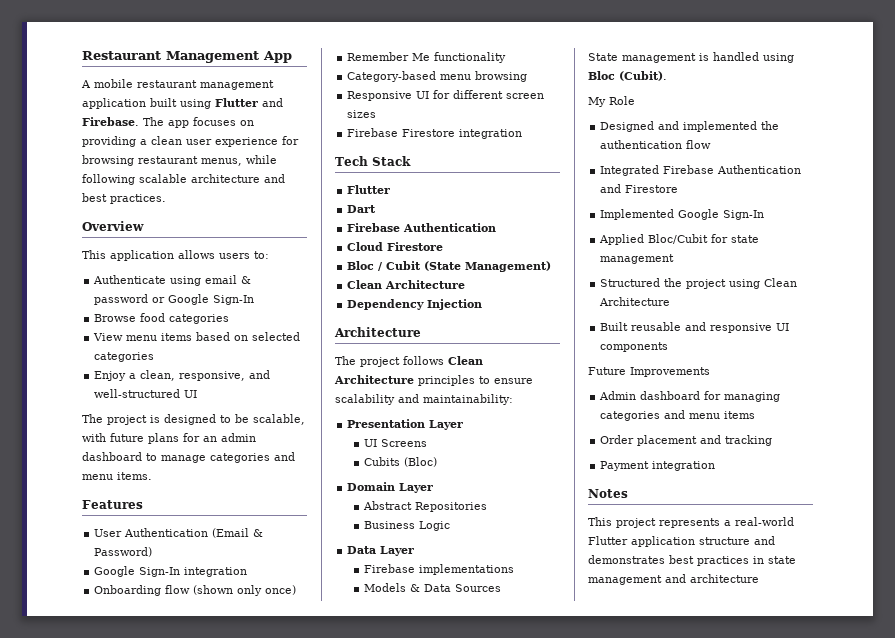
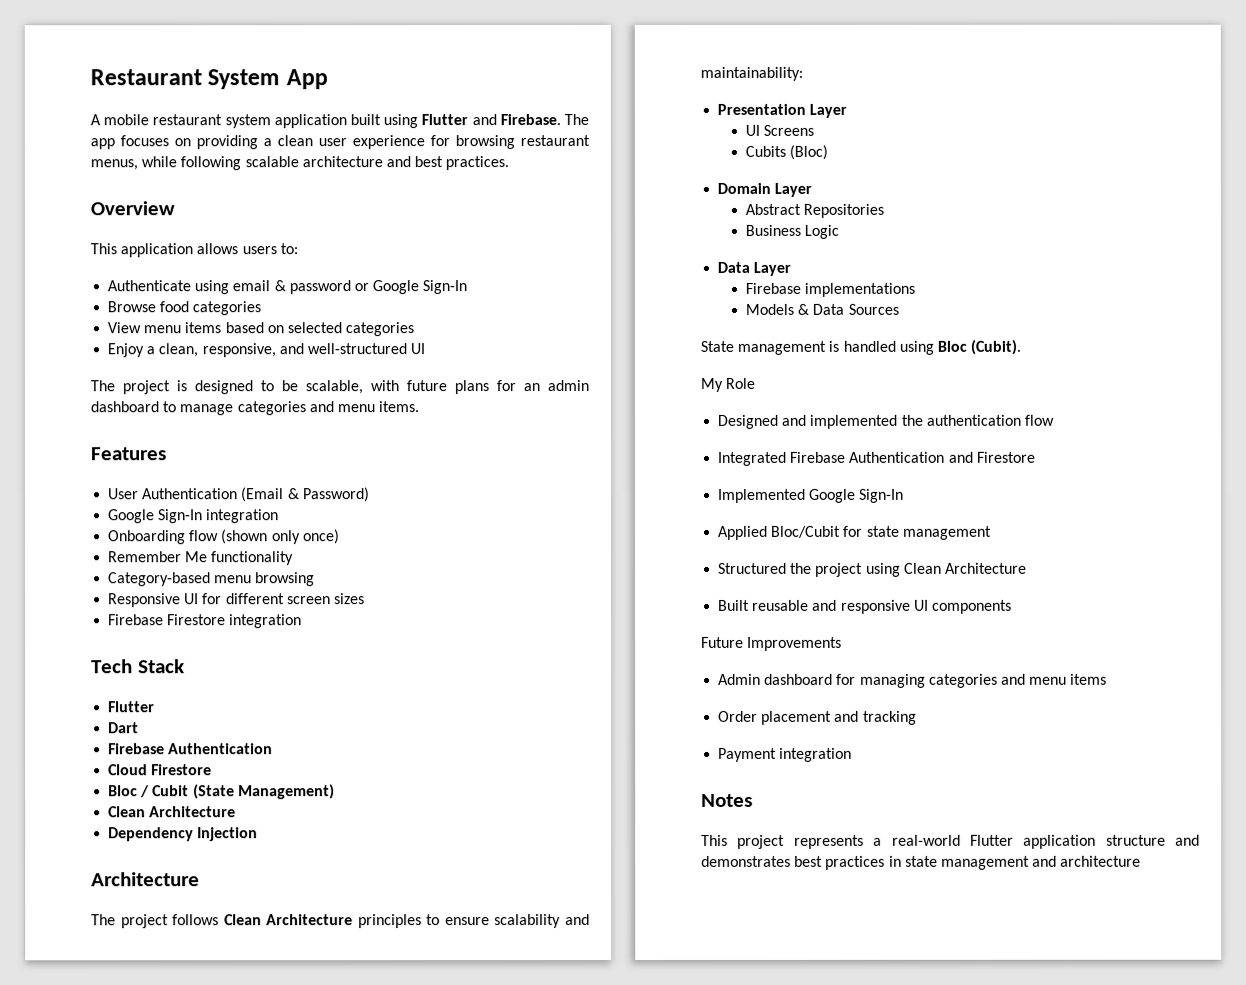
[166,51,259,63] Management -> [207,69,281,90] System
[200,80,274,90] management -> [224,114,271,129] system

